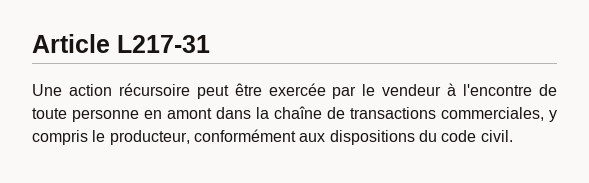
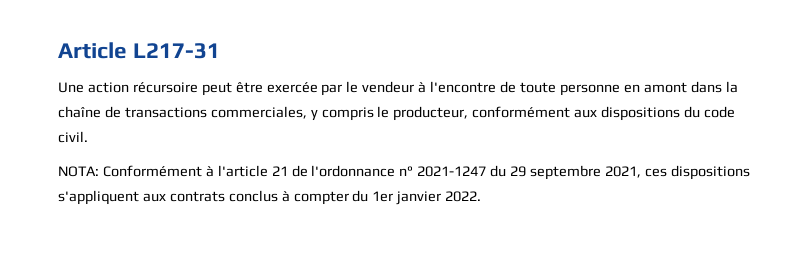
(513, 136) none -> [58,165,750,180] [58,190,482,205] // NOTA: Conformément à l'article 21 de l'ordonnance n° 2021-1247 du 29 septembre 2021, ces dispositions s'appliquent aux contrats conclus à compter du 1er janvier 2022.

